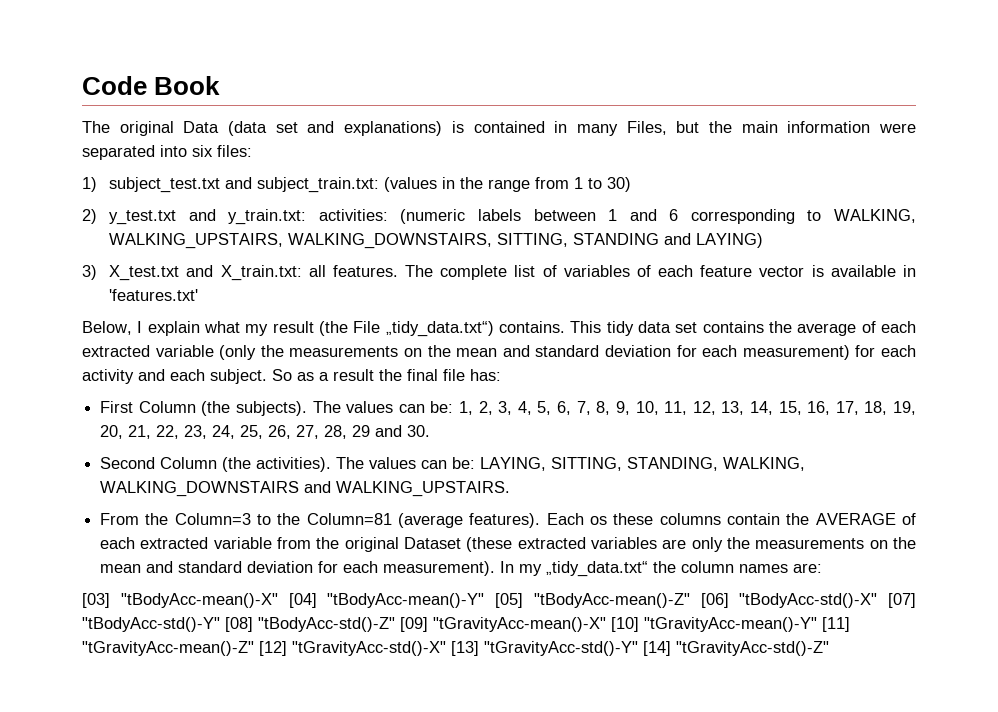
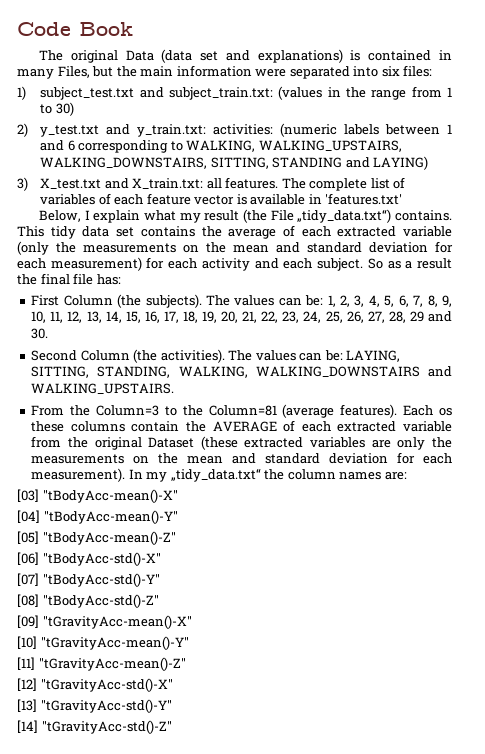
(278, 600) none -> (178, 496) //
(485, 600) none -> (178, 517) //
(690, 600) none -> (176, 538) //
(878, 600) none -> (161, 559) //
(220, 624) none -> (160, 580) //
(395, 624) none -> (159, 601) //
(606, 624) none -> (192, 622) //
(817, 624) none -> (189, 643) //
(254, 648) none -> (186, 664) //
(446, 648) none -> (173, 685) //
(638, 648) none -> (172, 706) //

